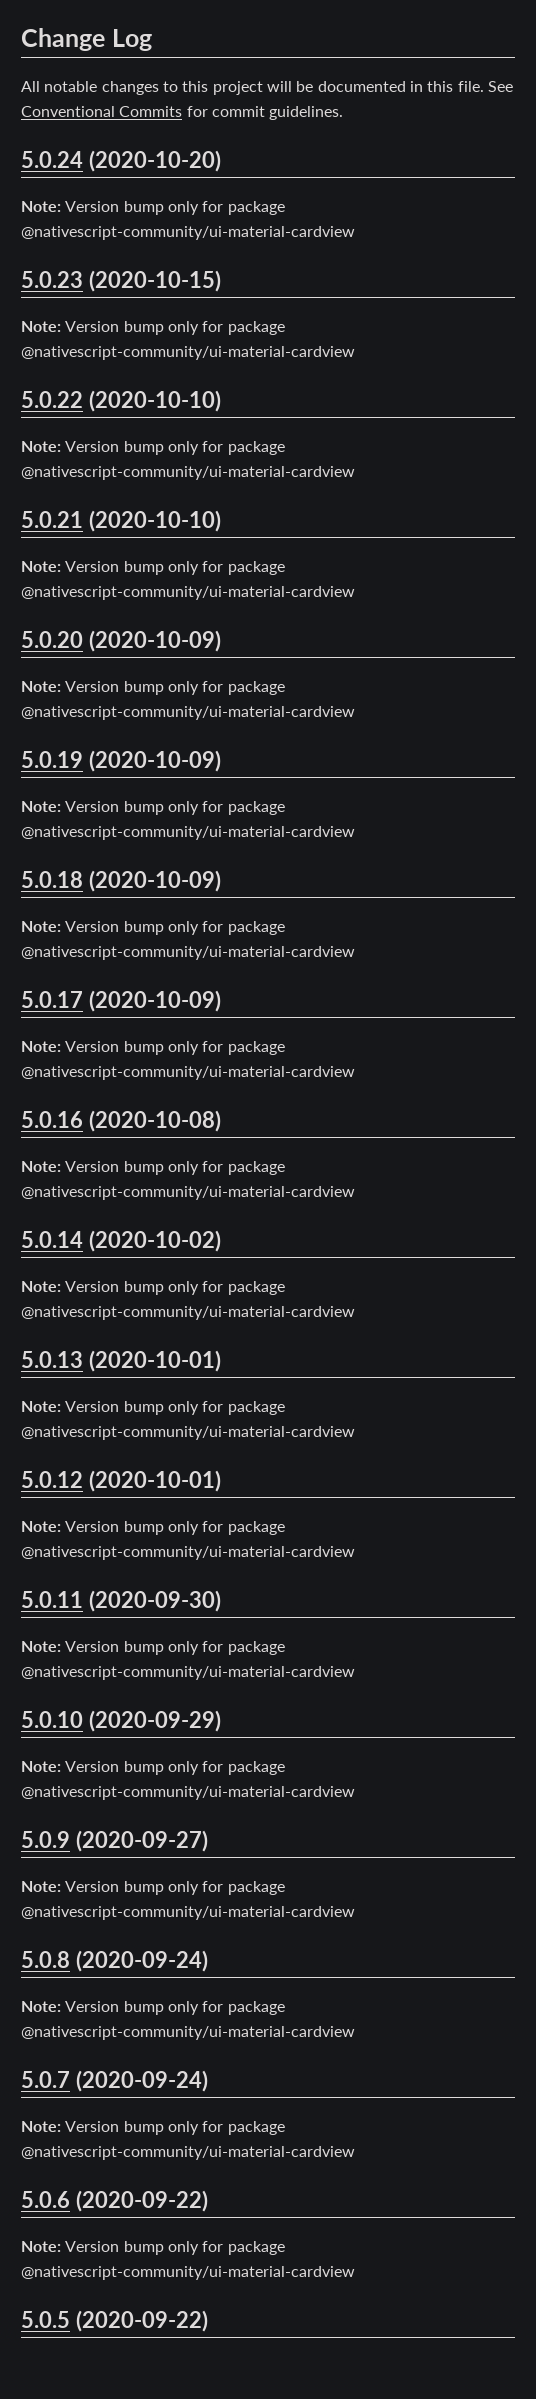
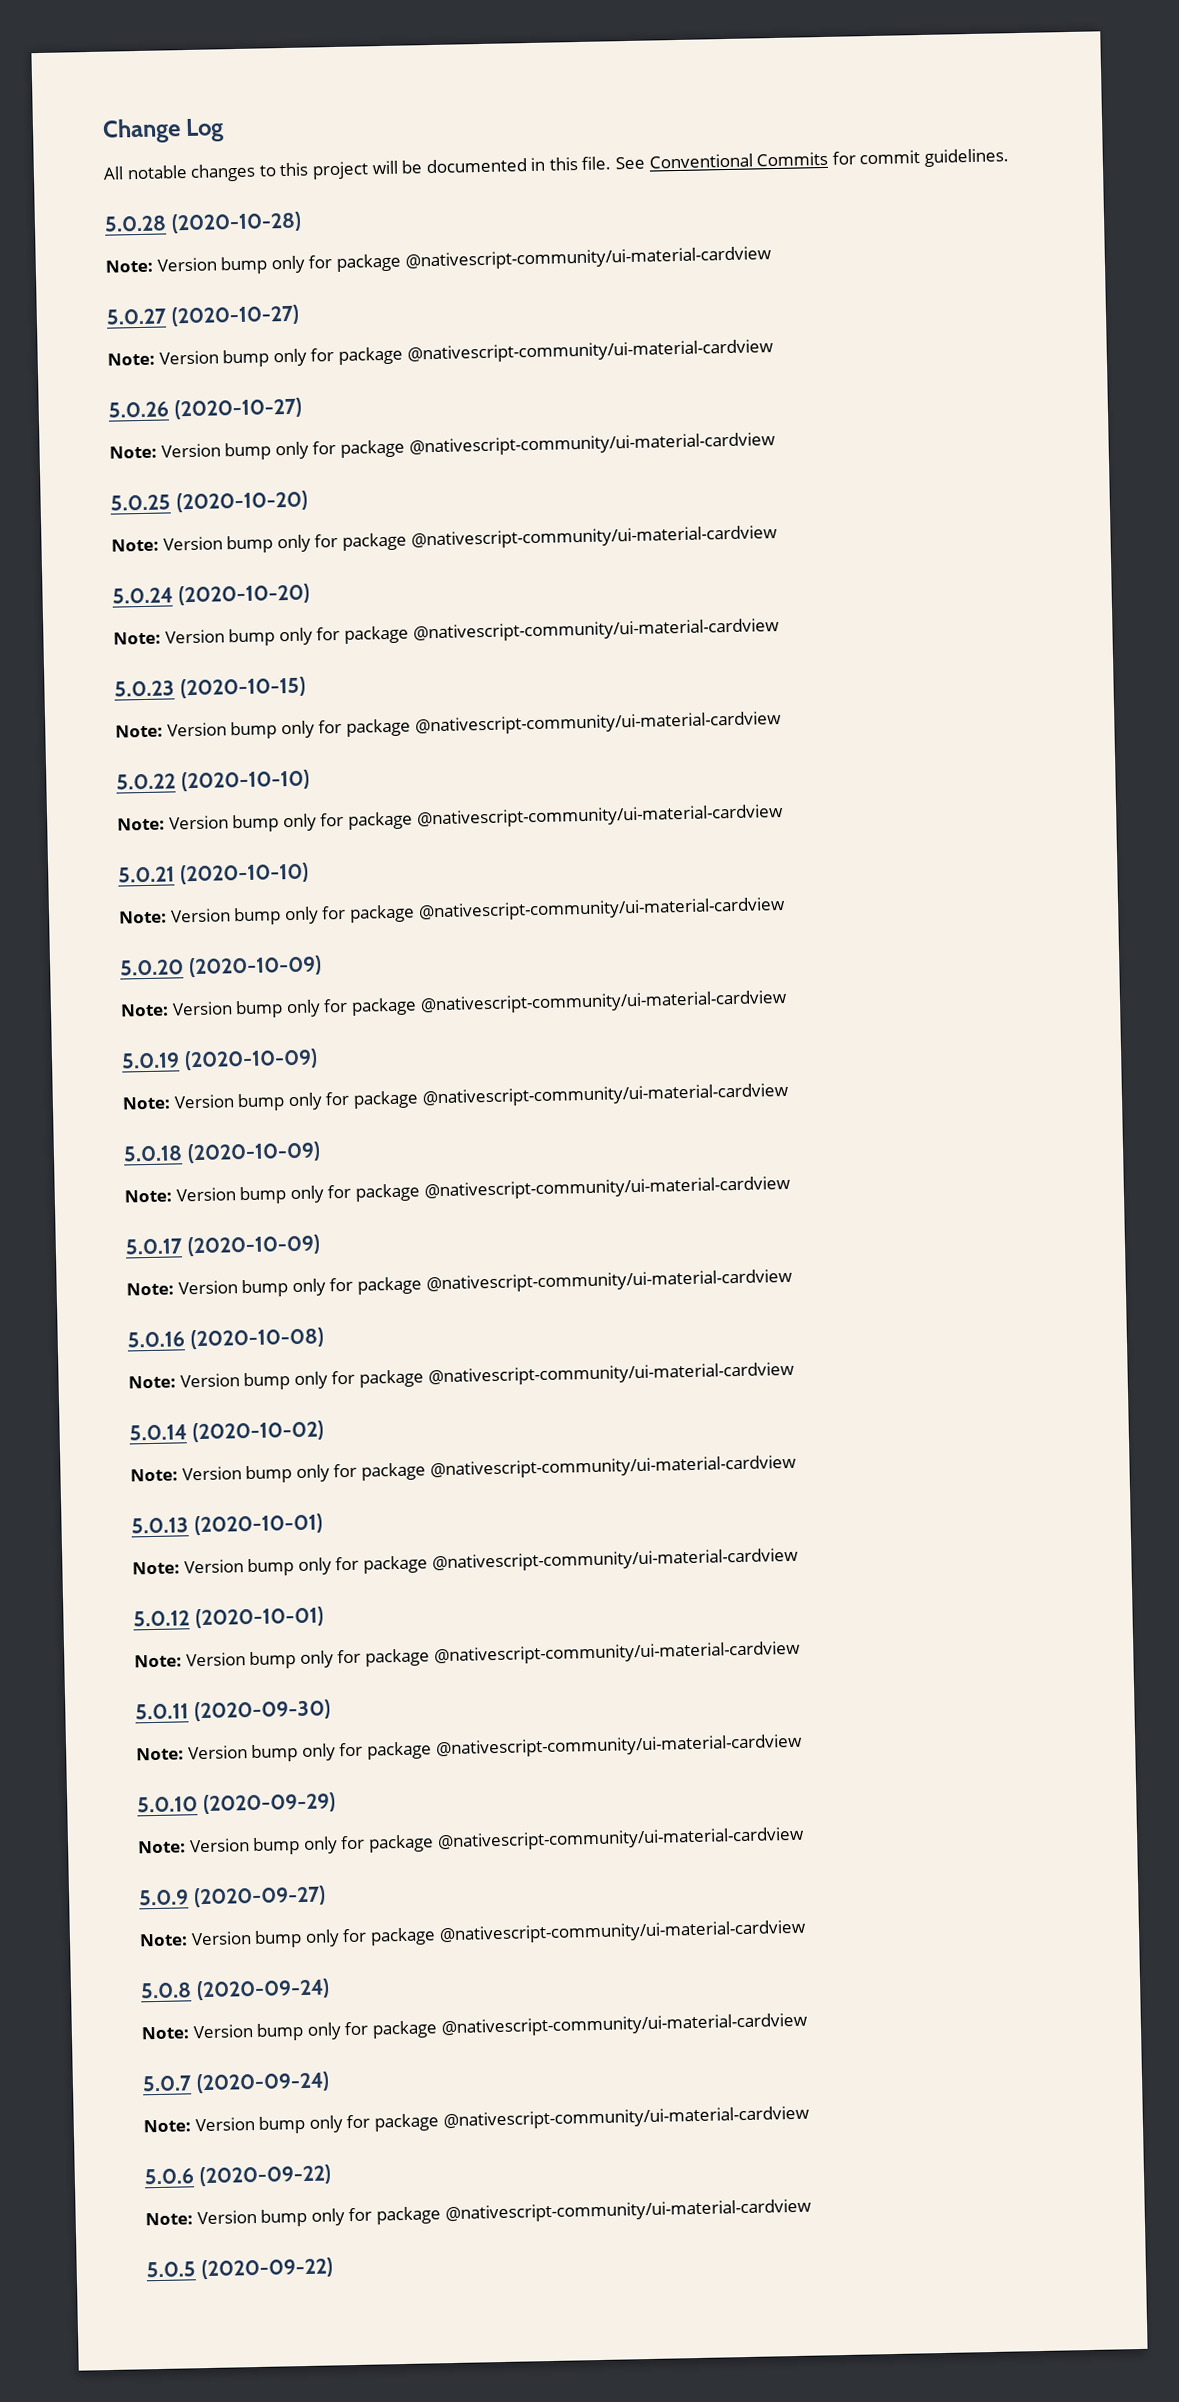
(344, 113) none -> [104,211,302,234] [105,246,772,275] [106,304,300,327] [107,339,774,368] [108,397,302,420] [109,432,776,461] [110,490,308,513] [111,525,778,554] // 5.0.28 (2020-10-28) // Note: Version bump only for package @nativescript-community/ui-material-cardview // 5.0.27 (2020-10-27) // Note: Version bump only for package @nativescript-community/ui-material-cardview // 5.0.26 (2020-10-27) // Note: Version bump only for package @nativescript-community/ui-material-cardview // 5.0.25 (2020-10-20) // Note: Version bump only for package @nativescript-community/ui-material-cardview

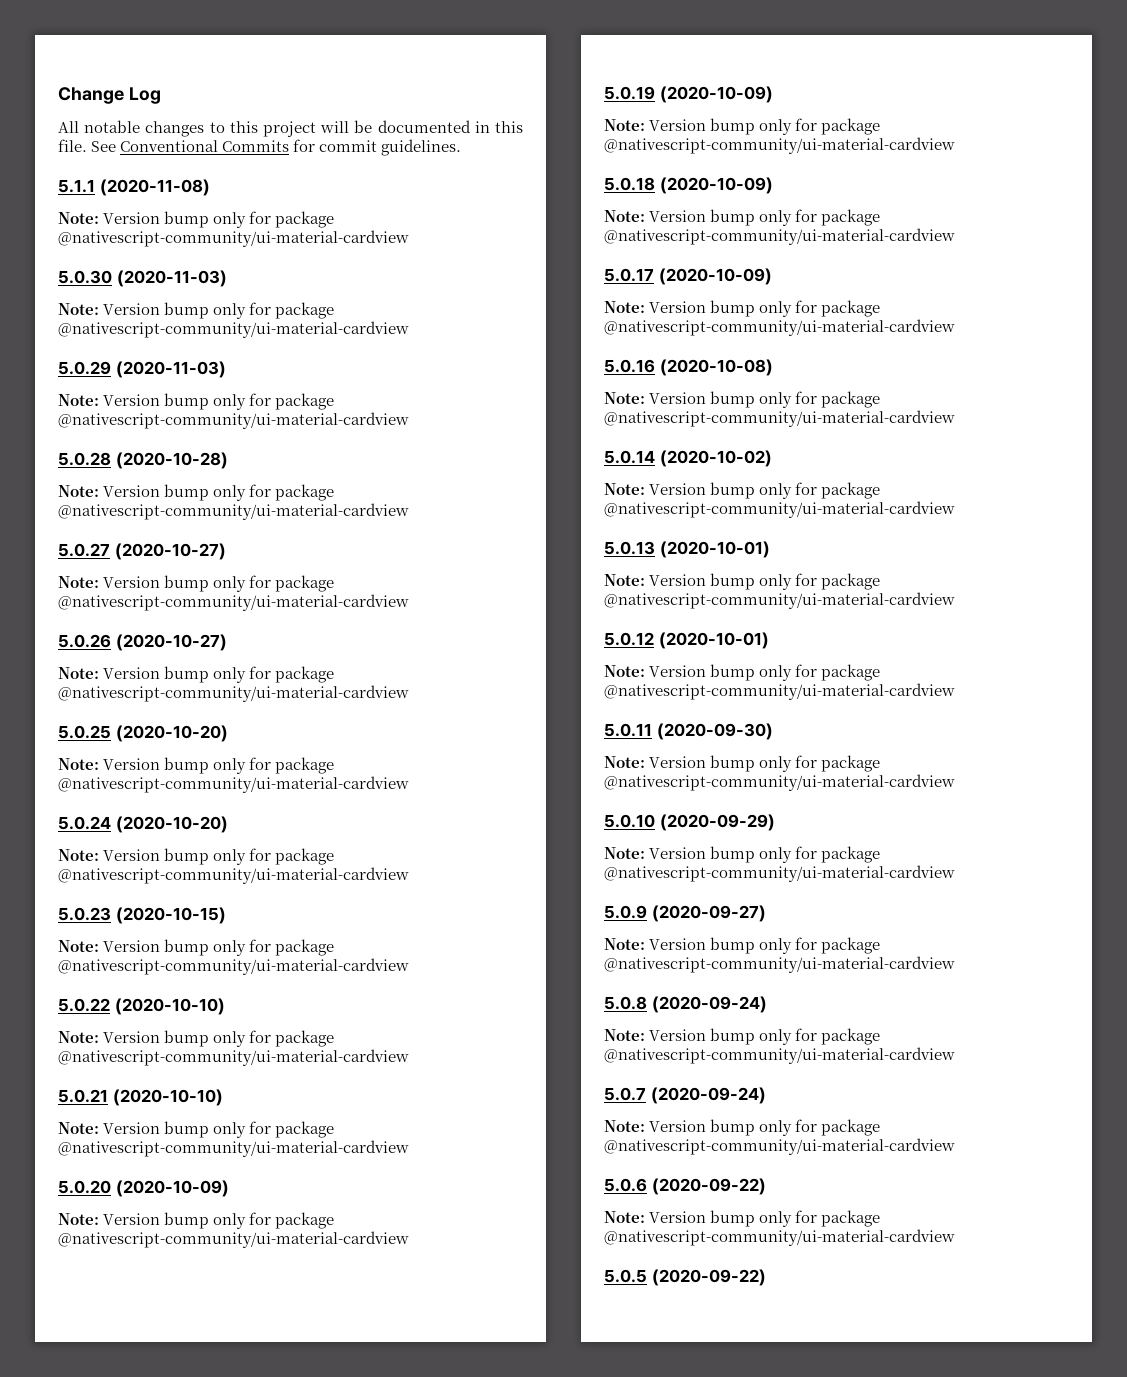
(1010, 157) none -> [58,179,210,196] [58,211,335,228] [58,230,409,247] [58,270,227,287] [58,302,335,319] [58,321,409,338] [58,361,226,378] [58,393,335,410] [58,412,409,429] // 5.1.1 (2020-11-08) // Note: Version bump only for package @nativescript-community/ui-material-cardview // 5.0.30 (2020-11-03) // Note: Version bump only for package @nativescript-community/ui-material-cardview // 5.0.29 (2020-11-03) // Note: Version bump only for package @nativescript-community/ui-material-cardview

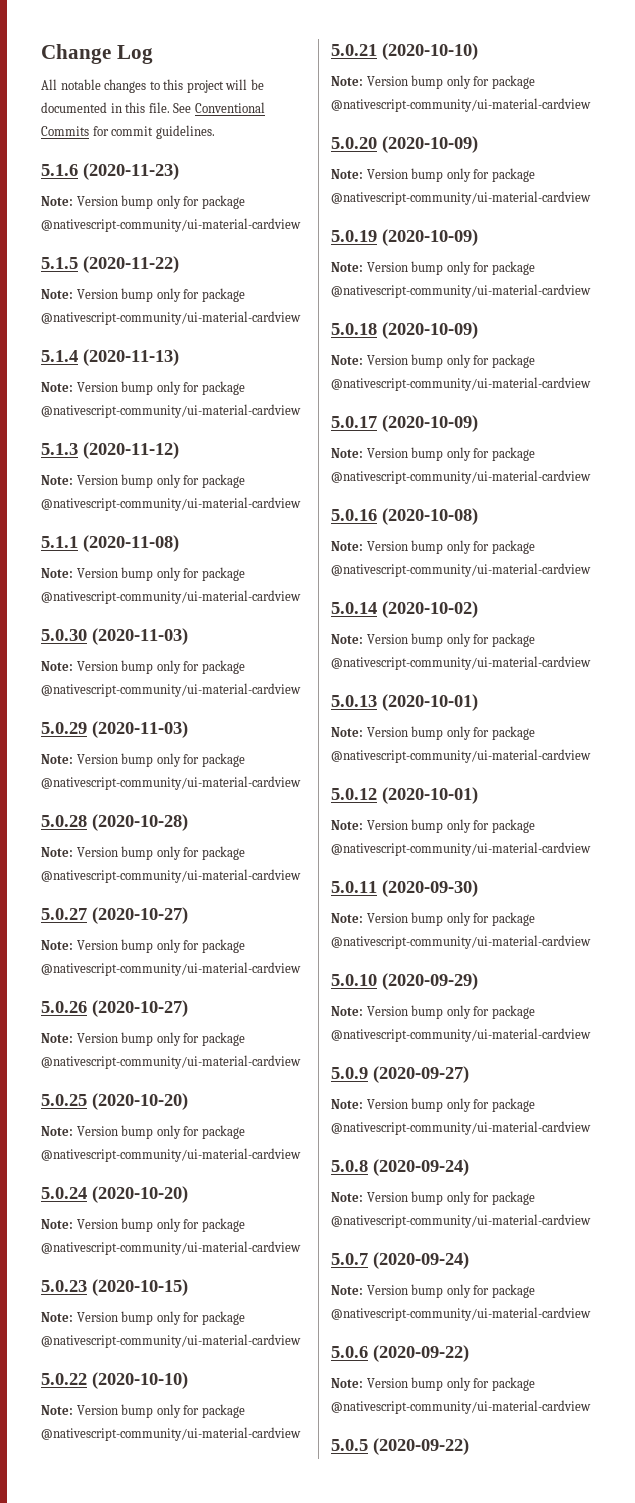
(462, 147) none -> [41,163,179,180] [41,195,245,209] [41,218,301,232] [41,256,179,273] [41,288,245,302] [41,311,301,325] [41,349,179,366] [41,381,245,395] [41,404,301,418] [41,442,179,459] [41,474,245,488] [41,497,301,511] // 5.1.6 (2020-11-23) // Note: Version bump only for package @nativescript-community/ui-material-cardview // 5.1.5 (2020-11-22) // Note: Version bump only for package @nativescript-community/ui-material-cardview // 5.1.4 (2020-11-13) // Note: Version bump only for package @nativescript-community/ui-material-cardview // 5.1.3 (2020-11-12) // Note: Version bump only for package @nativescript-community/ui-material-cardview

